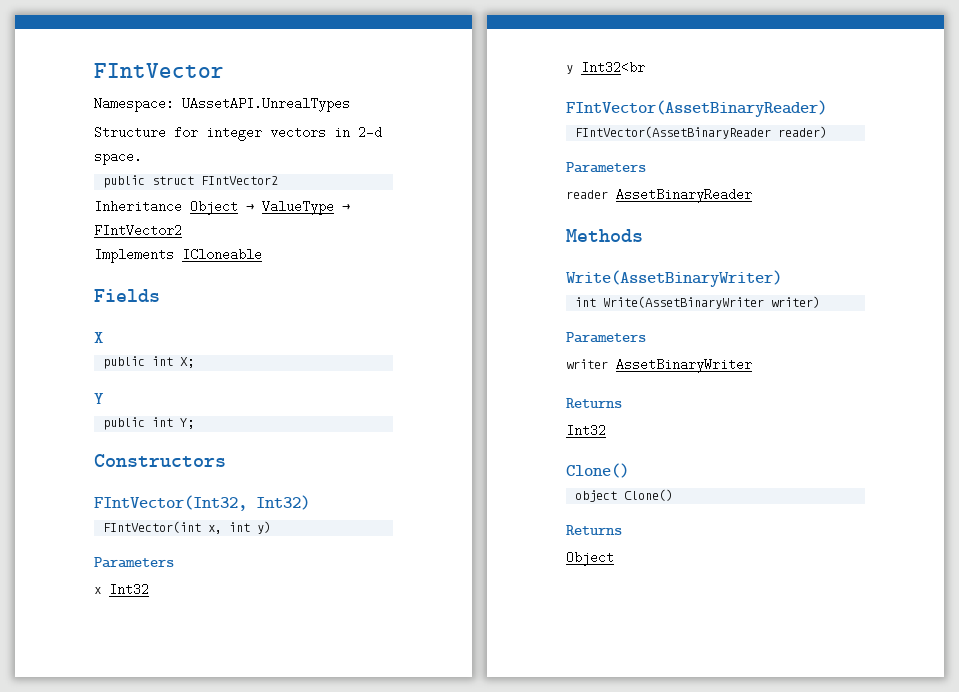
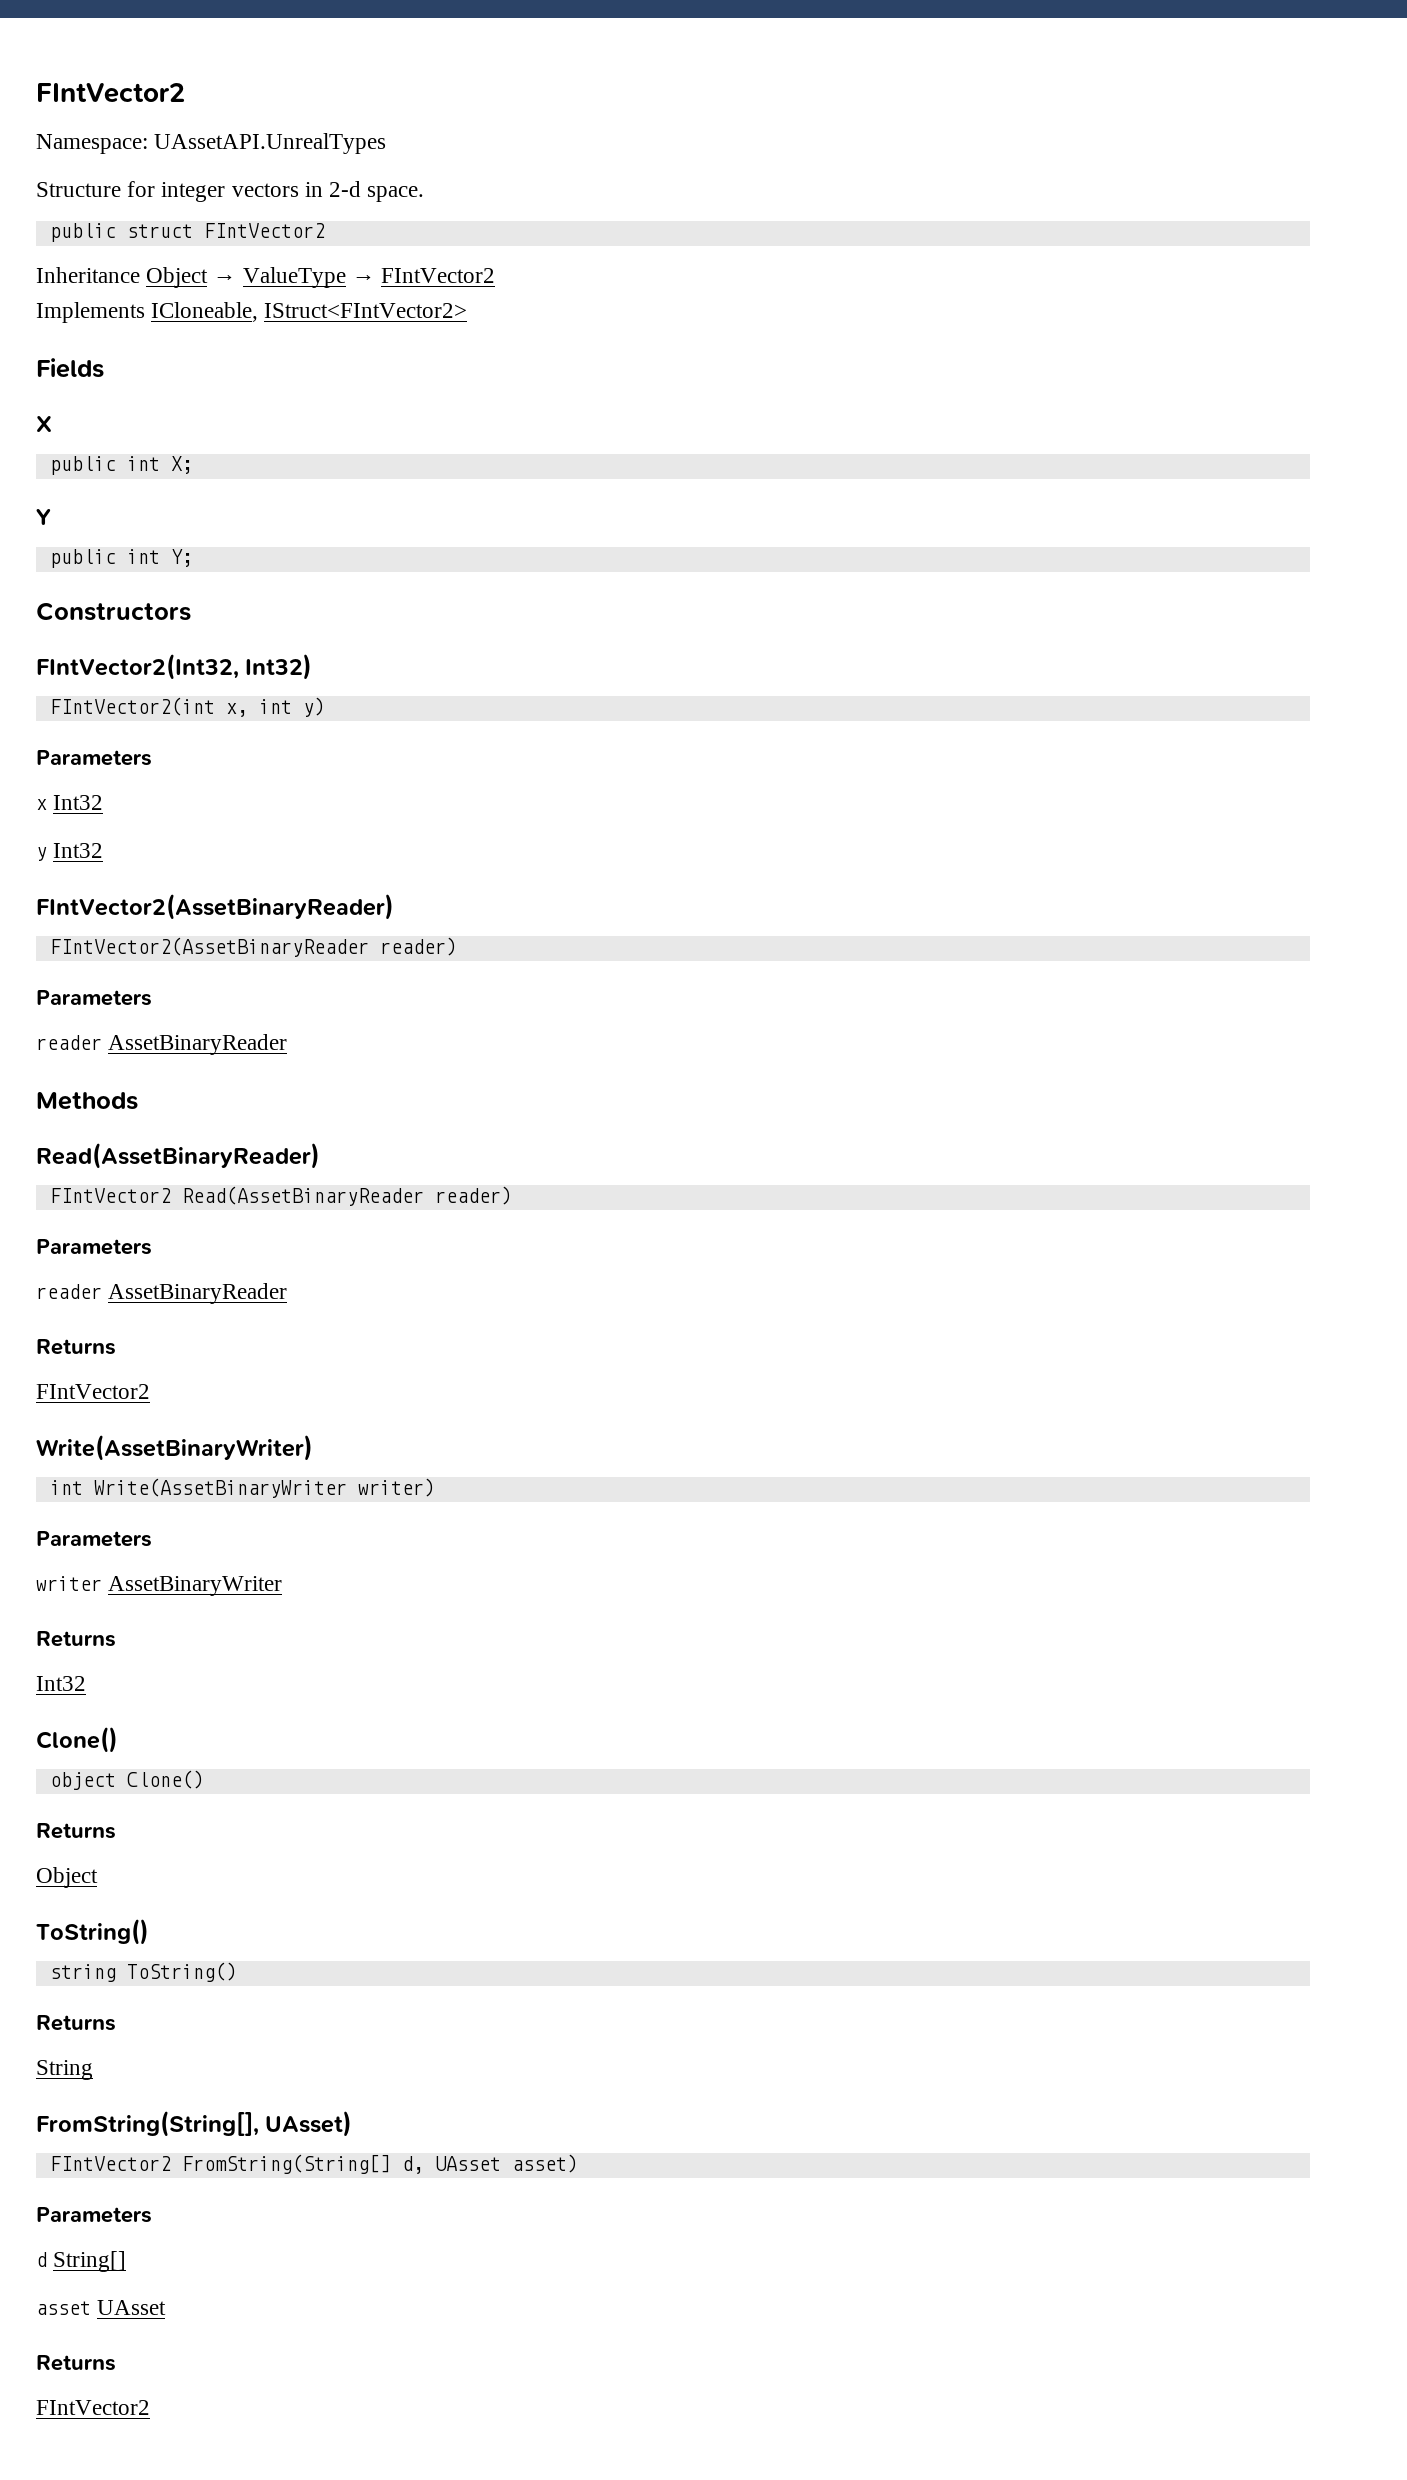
[94,63,224,78] FIntVector -> [36,83,185,103] FIntVector2
[182,248,262,261] ICloneable -> [151,302,468,322] ICloneable, IStruct<FIntVector2>
[94,495,247,511] FIntVector(Int32, -> [36,654,239,680] FIntVector2(Int32,
[103,521,202,533] FIntVector(int -> [49,697,215,716] FIntVector2(int
[581,61,645,74] [566,100,827,117] [575,126,772,139] Int32<br // FIntVector(AssetBinaryReader) // FIntVector(AssetBinaryReader -> [53,843,104,858] [36,894,394,920] [49,937,369,957] Int32 // FIntVector2(AssetBinaryReader) // FIntVector2(AssetBinaryReader
(643, 235) none -> [36,1143,320,1169] [49,1186,512,1206] [36,1239,152,1255] [36,1283,288,1304] [36,1339,116,1355] [36,1384,150,1399] // Read(AssetBinaryReader) // FIntVector2 Read(AssetBinaryReader reader) // Parameters // reader AssetBinaryReader // Returns // FIntVector2
(614, 558) none -> [36,1919,149,1945] [49,1962,237,1982] [36,2015,116,2031] [36,2060,93,2080] [36,2111,353,2137] [49,2154,578,2174] [36,2207,152,2223] [36,2251,127,2272] [36,2300,167,2315] [36,2355,116,2371] [36,2400,150,2415] // ToString() // string ToString() // Returns // String // FromString(String[], UAsset) // FIntVector2 FromString(String[] d, UAsset asset) // Parameters // d String[] // asset UAsset // Returns // FIntVector2

